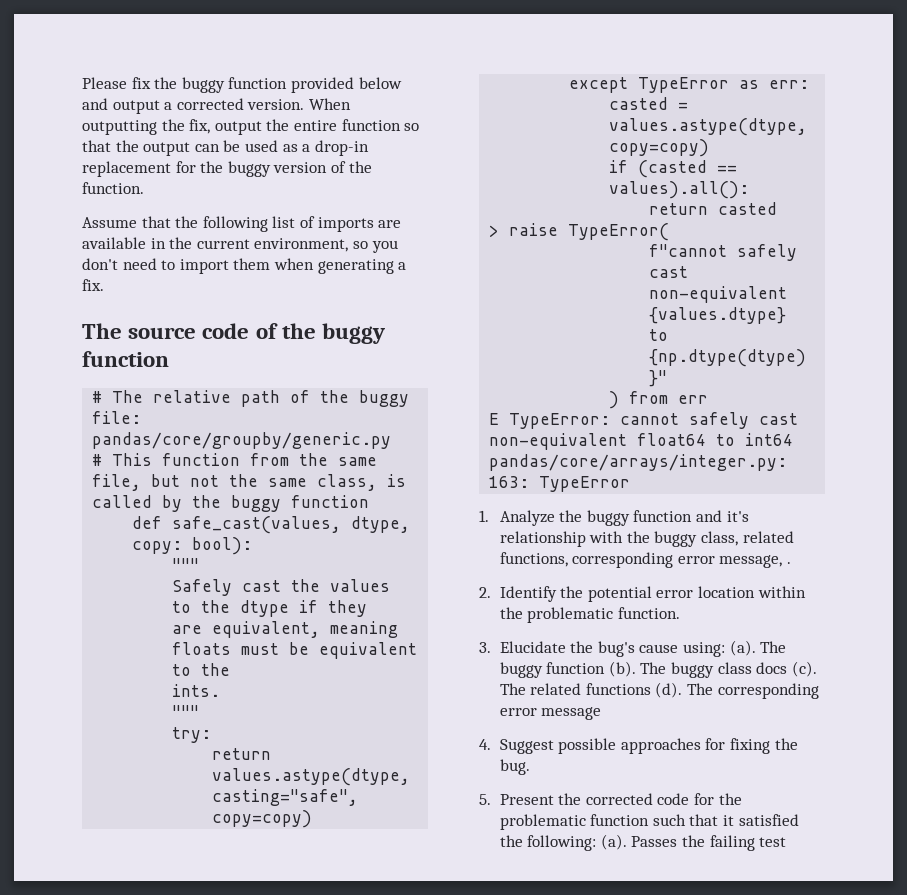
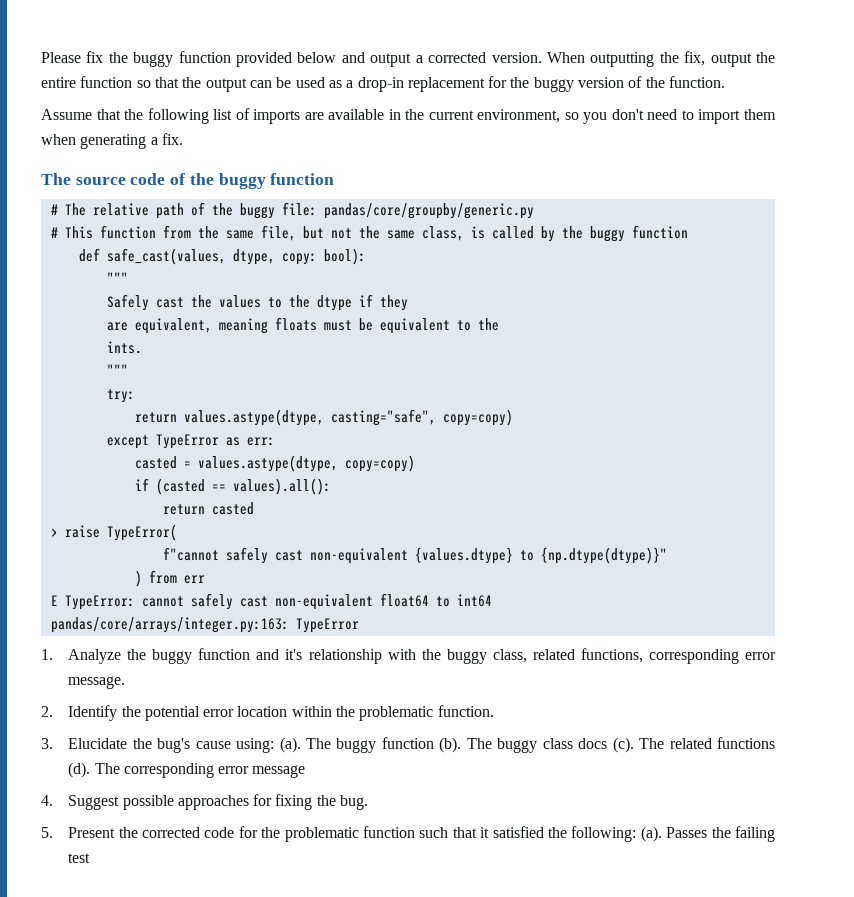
[719,555,792,568] message, . -> [68,676,126,689] message.

